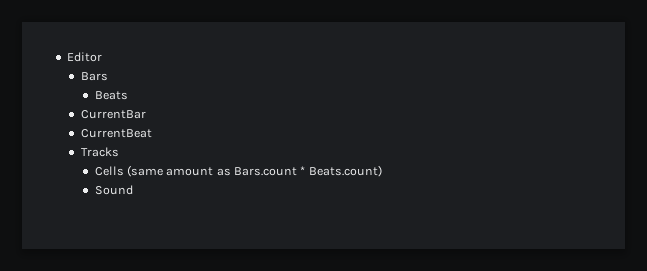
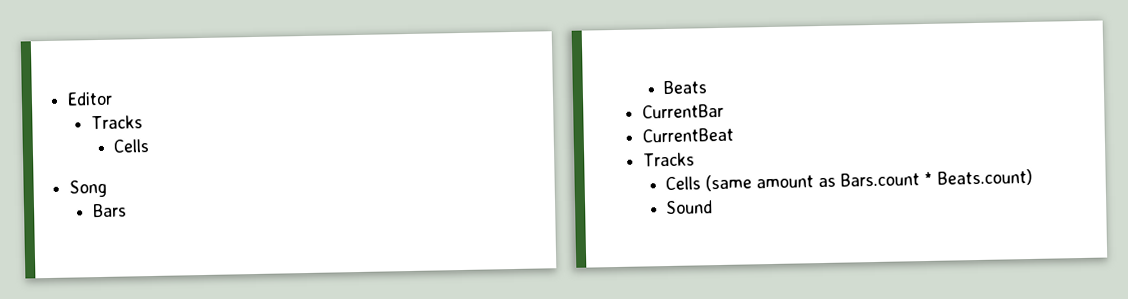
(102, 57) none -> [90,115,143,130] [113,139,150,153] [69,179,108,198] // Tracks // Cells // Song

